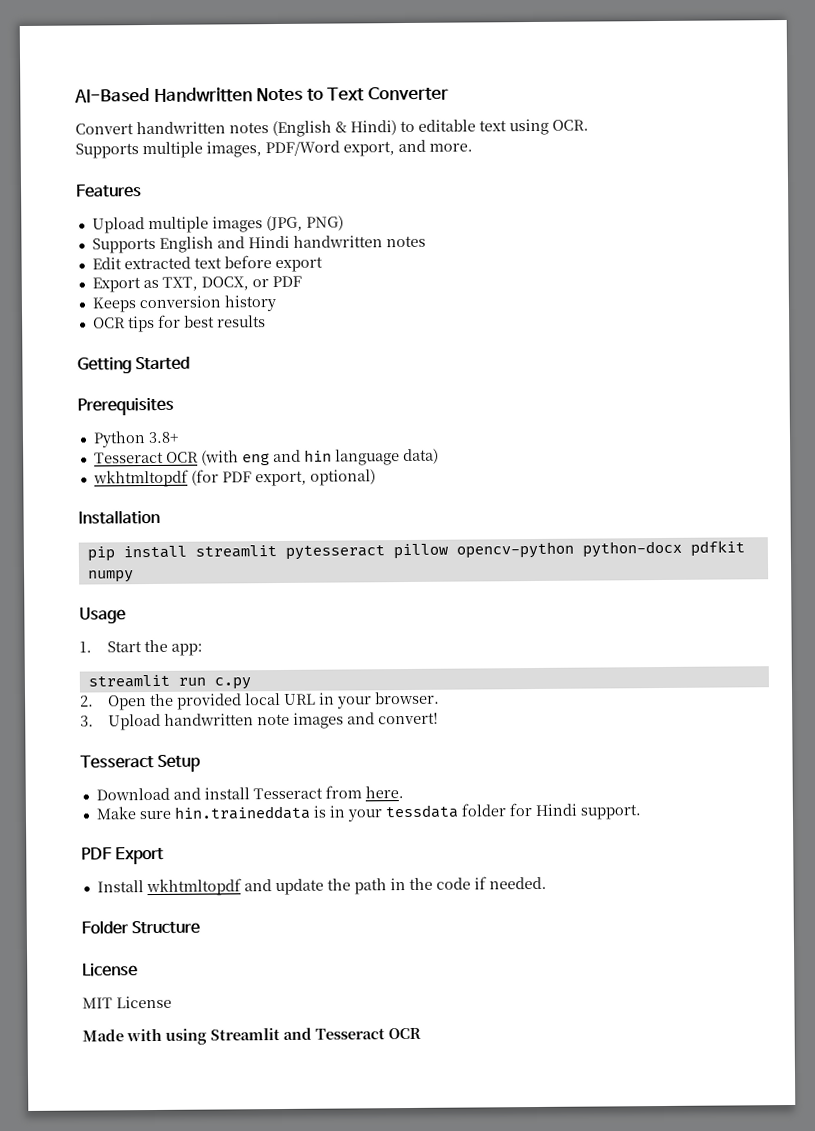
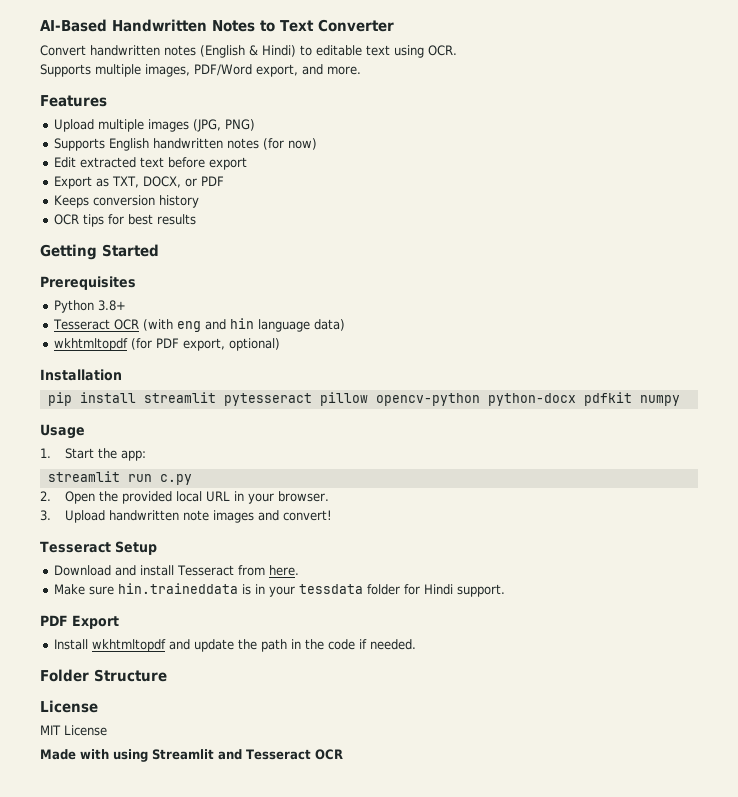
[216,235,426,249] and Hindi handwritten notes -> [153,138,318,150] handwritten notes (for now)

